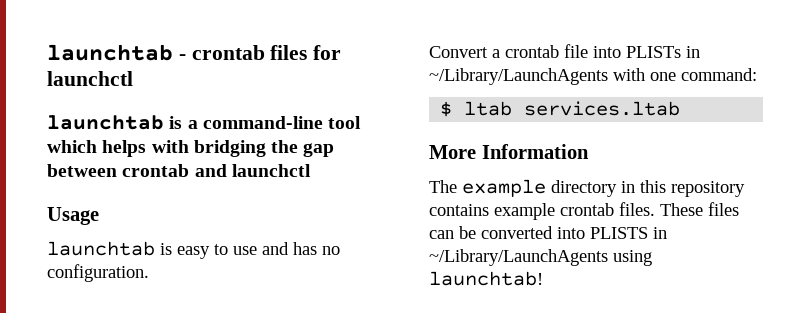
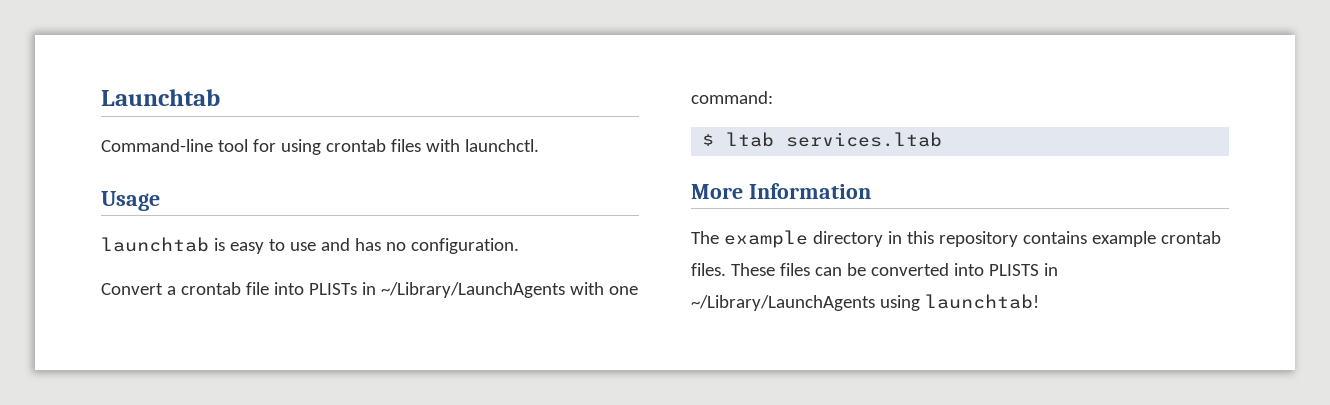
[47,44,342,61] [47,71,133,86] [47,115,362,130] [47,140,335,157] [47,164,311,177] launchtab - crontab files for launchctl // launchtab is a command-line tool which helps with bridging the gap between crontab and launchctl -> [101,89,220,106] [101,139,539,155] Launchtab // Command-line tool for using crontab files with launchctl.

